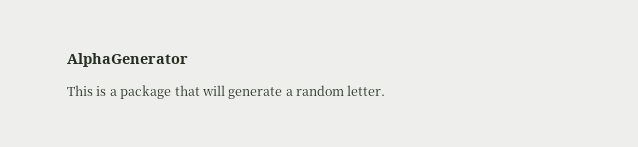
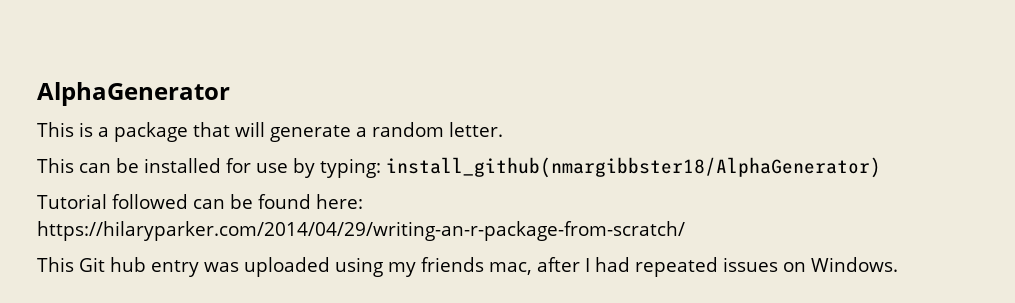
(386, 90) none -> [37,157,881,178] [37,194,363,209] [37,221,685,241] [37,257,898,277] // This can be installed for use by typing: install_github(nmargibbster18/AlphaGenerator) // Tutorial followed can be found here: https://hilaryparker.com/2014/04/29/writing-an-r-package-from-scratch/ // This Git hub entry was uploaded using my friends mac, after I had repeated issues on Windows.

